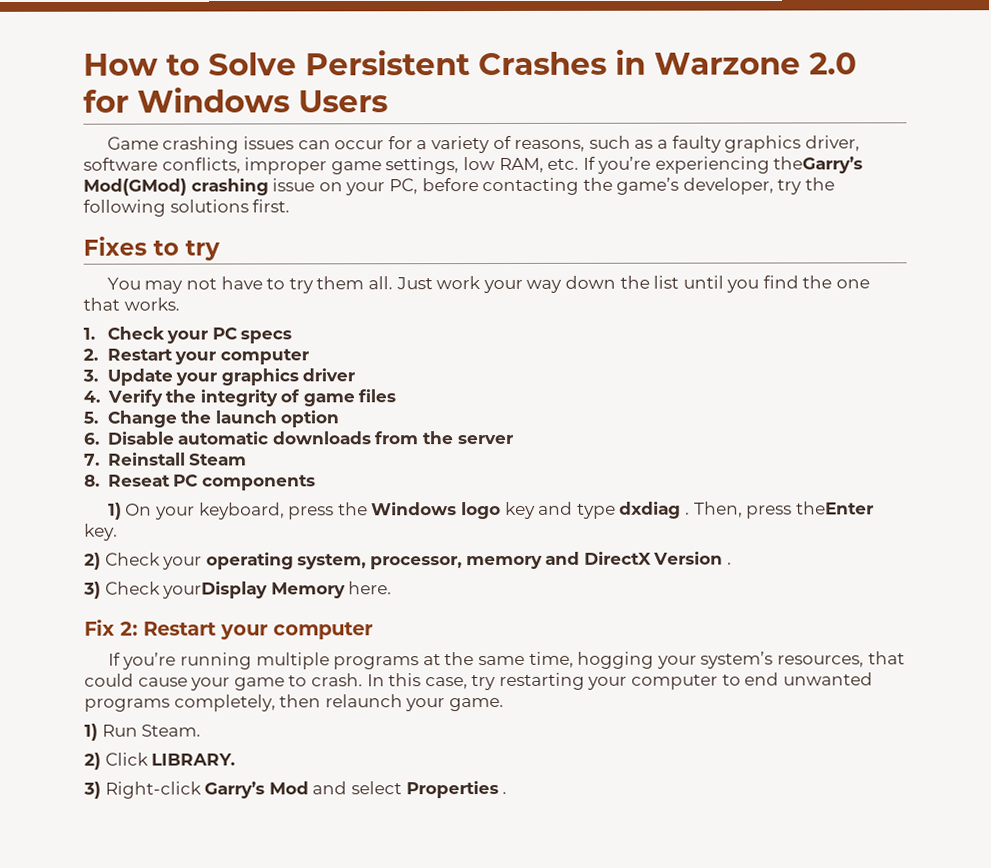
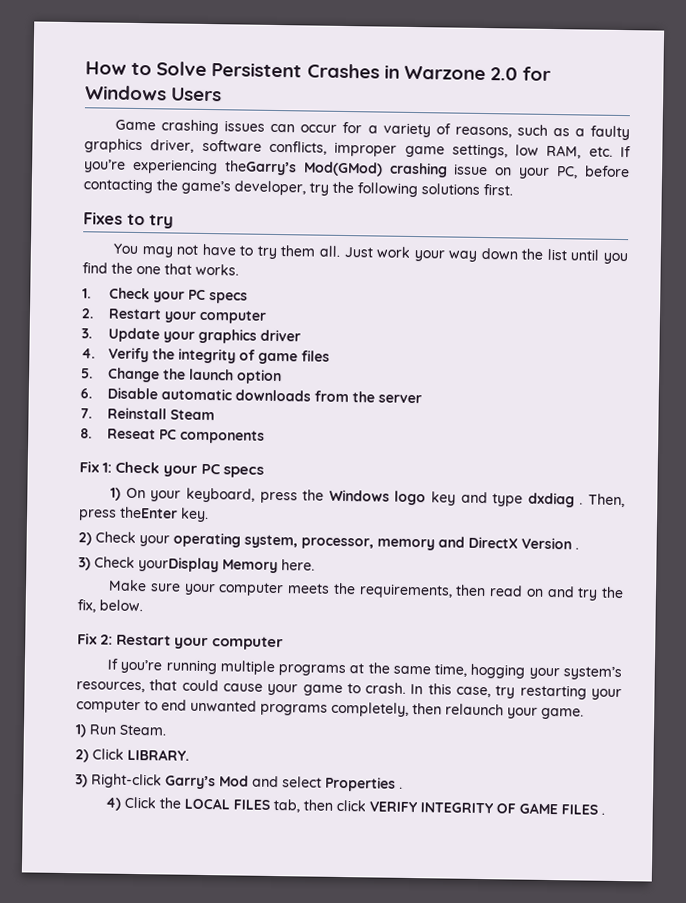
(316, 482) none -> [79,461,265,478] // Fix 1: Check your PC specs
(393, 588) none -> [108,579,624,601] [77,599,143,613] // Make sure your computer meets the requirements, then read on and try the fix, below.
(508, 792) none -> [105,796,606,815] // 4) Click the LOCAL FILES tab, then click VERIFY INTEGRITY OF GAME FILES .

